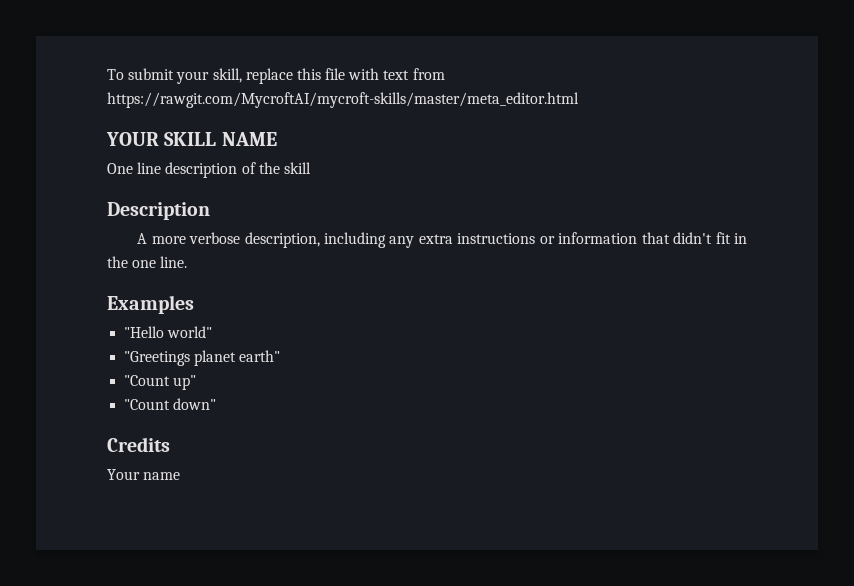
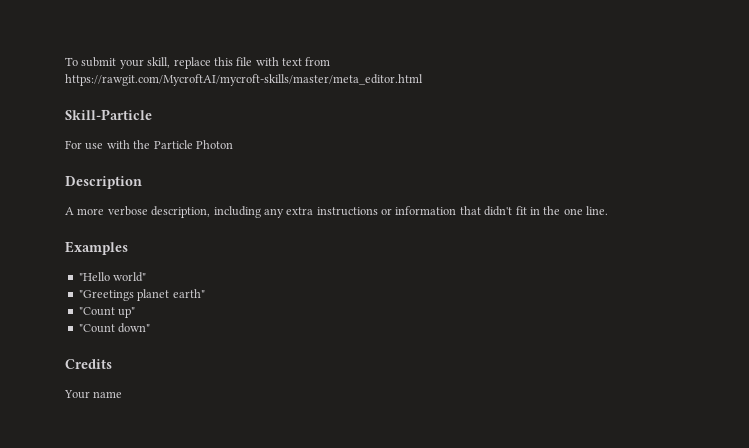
[106,132,277,146] [107,162,311,178] YOUR SKILL NAME // One line description of the skill -> [65,109,152,120] [65,140,233,150] Skill-Particle // For use with the Particle Photon

